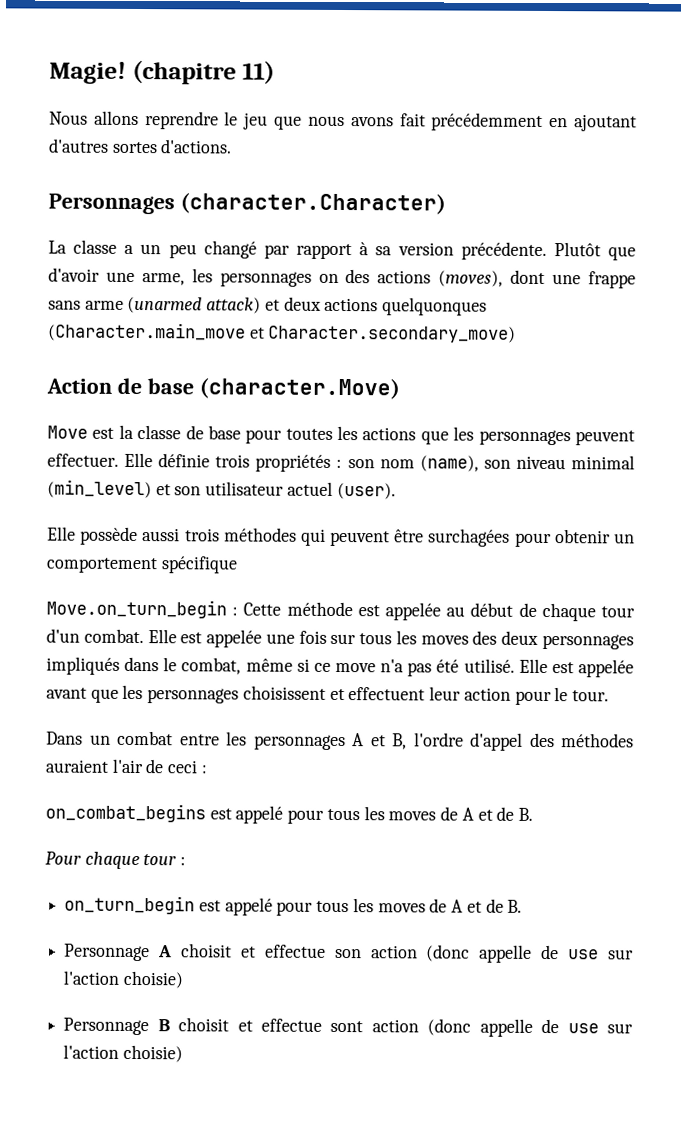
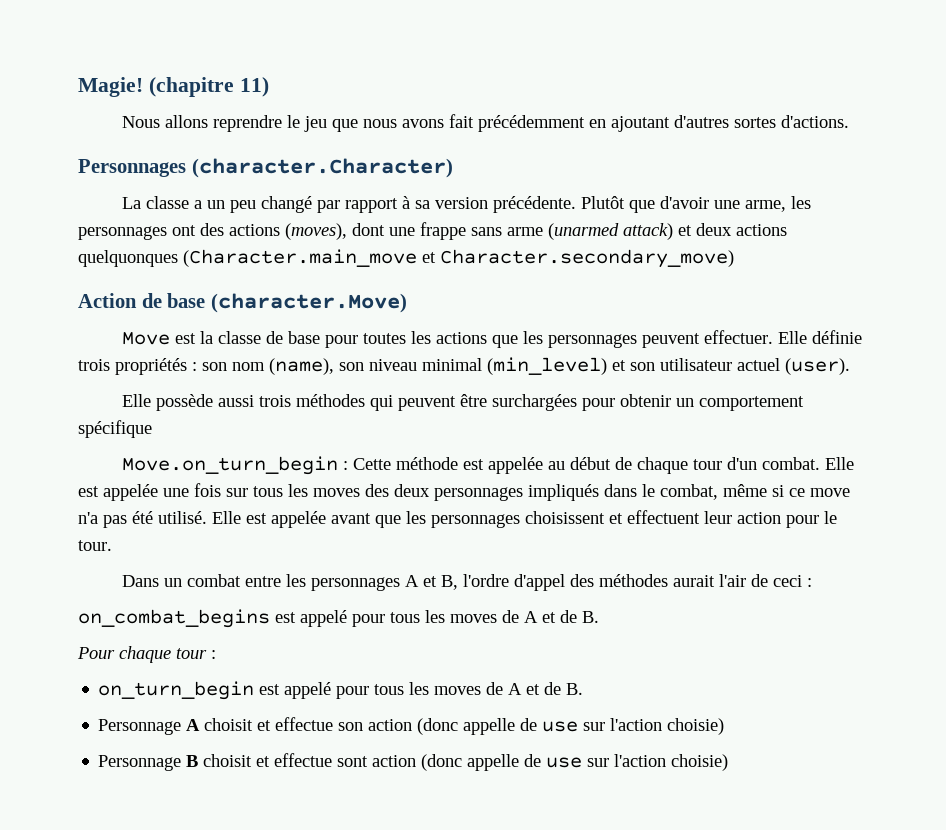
[318,273,339,283] on -> [172,225,196,236] ont
[428,528,511,547] surchagées -> [492,394,578,411] surchargées
[45,759,109,773] auraient -> [673,575,716,587] aurait

